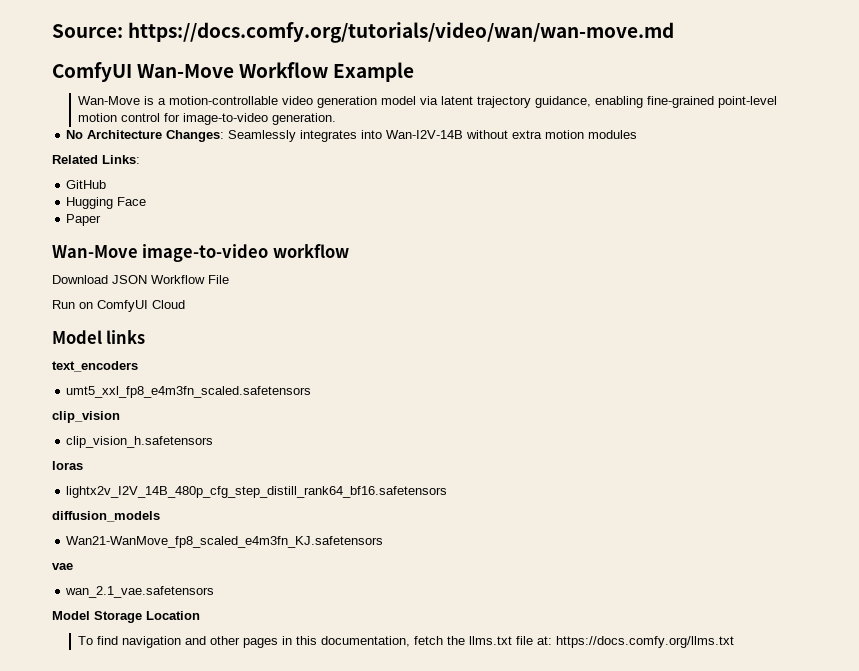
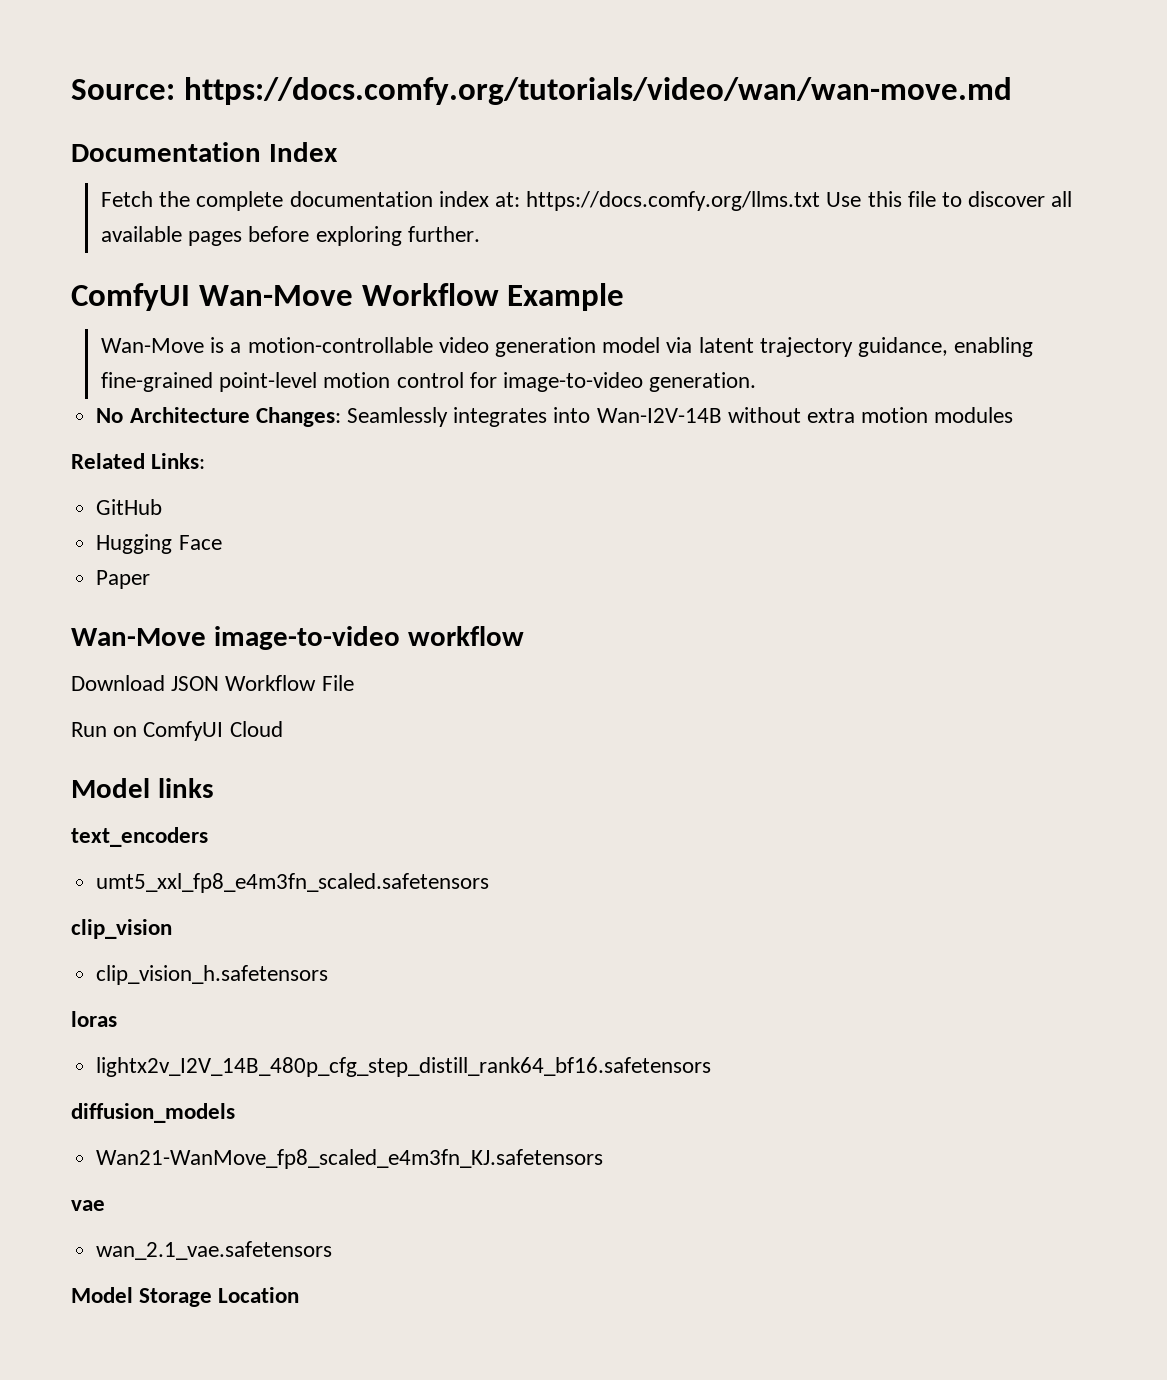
(675, 32) none -> [71,142,338,162] [100,191,1073,211] [100,226,480,246] // Documentation Index // Fetch the complete documentation index at: https://docs.comfy.org/llms.txt Use this file to discover all available pages before exploring further.
[77,636,734,648] // To find navigation and other pages in this documentation, fetch the llms.txt file at: https://docs.comfy.org/llms.txt -> (300, 1295) none

